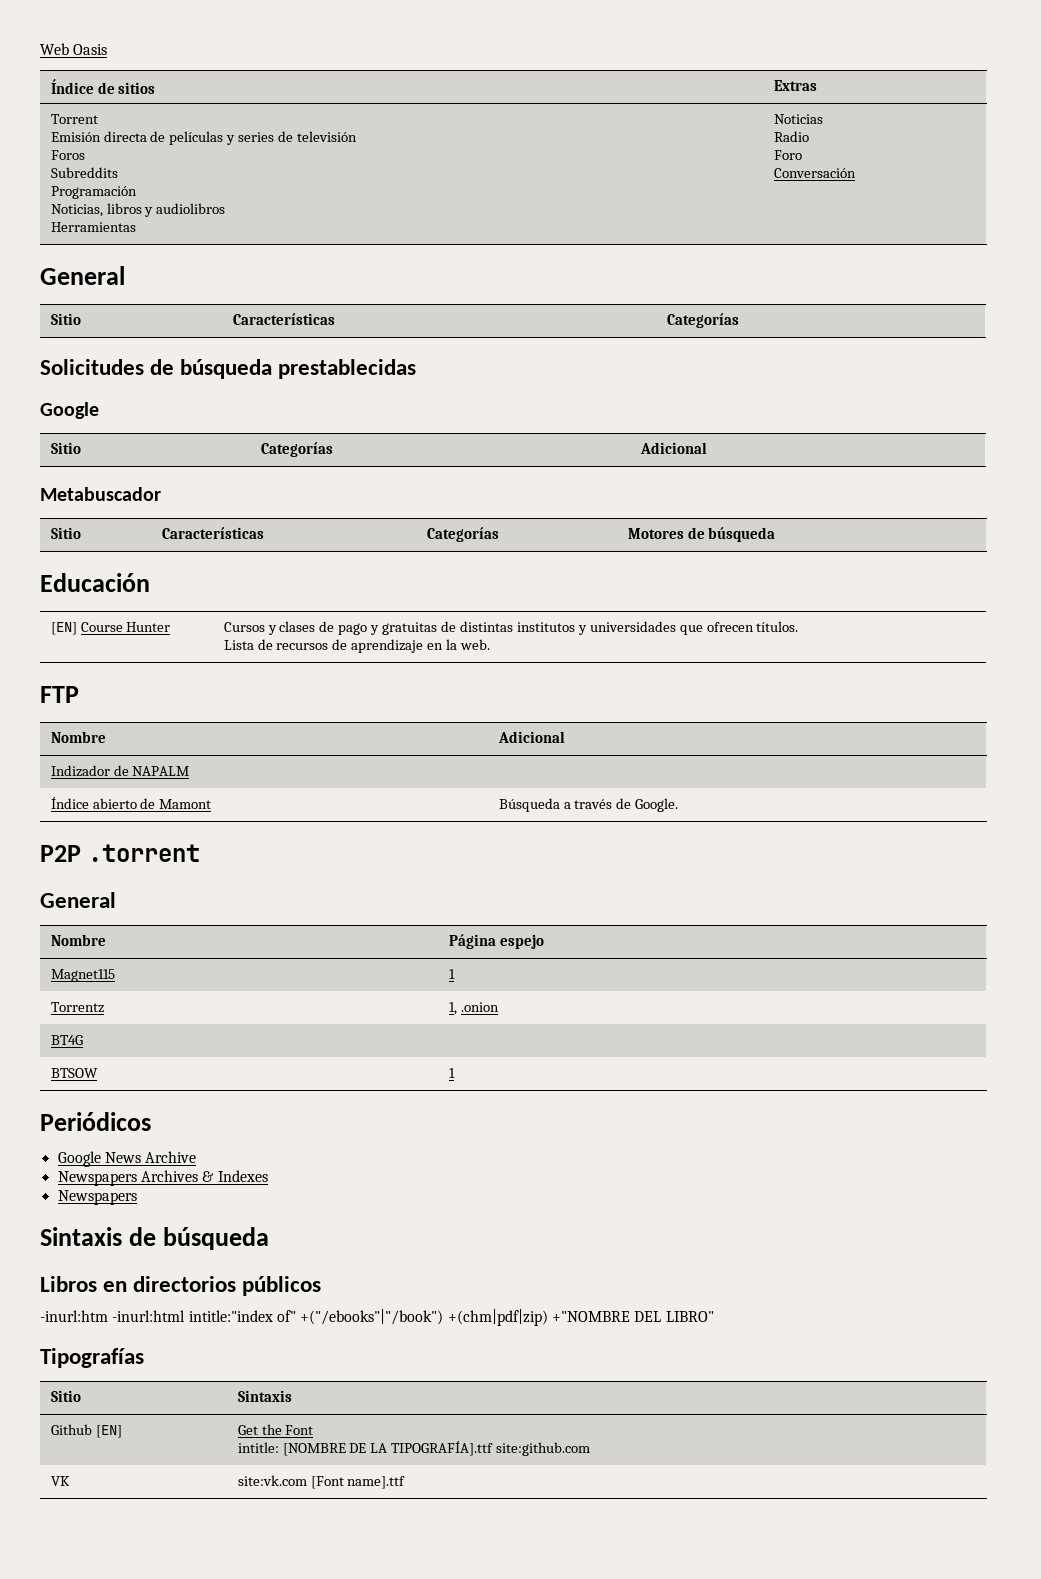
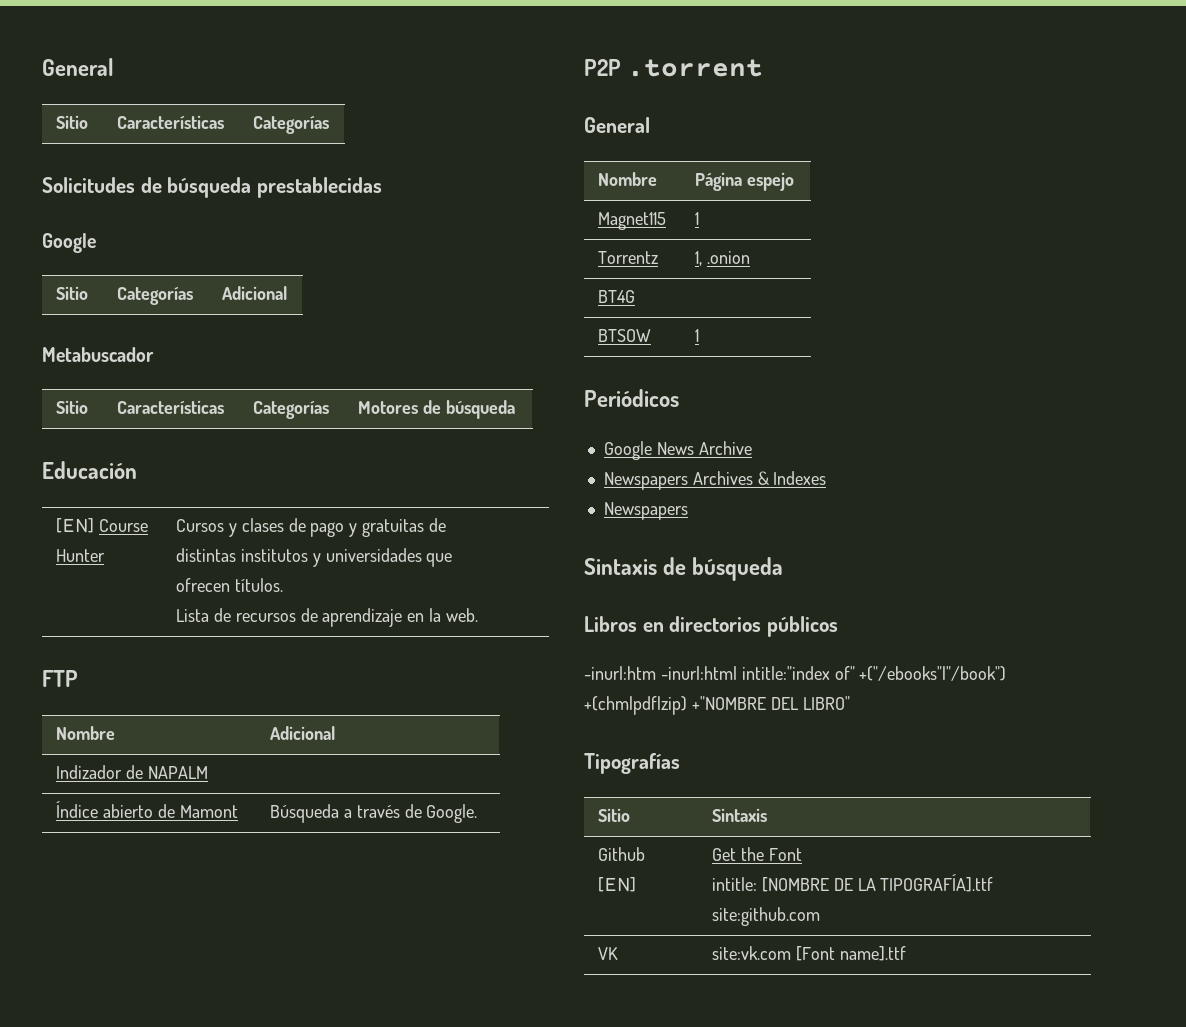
[40,43,108,55] [50,79,156,94] [773,80,817,91] [50,114,98,124] [50,131,358,145] [50,150,85,160] [50,167,118,178] [50,186,137,199] [50,203,226,217] [50,222,136,232] [773,114,823,124] [773,131,809,142] [773,150,802,160] [773,168,856,178] Web Oasis // Índice de sitios | Extras // Torrent // Emisión directa de películas y series de televisión // Foros // Subreddits // Programación // Noticias, libros y audiolibros // Herramientas | Noticias // Radio // Foro // Conversación // -> (42, 67) none

